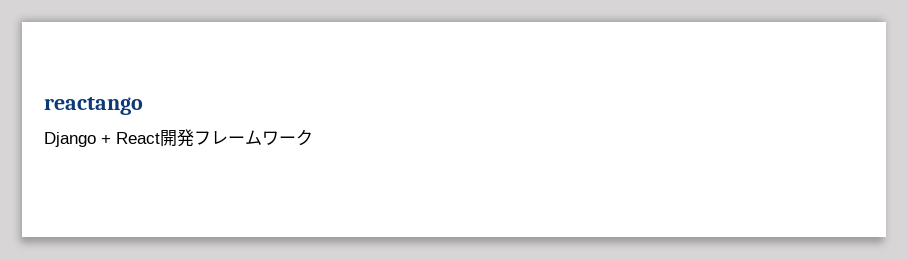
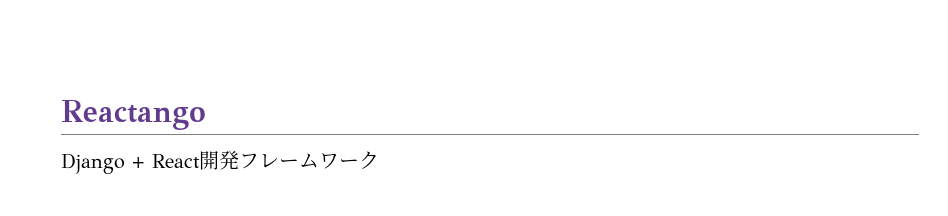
[44,97,143,115] reactango -> [61,100,206,130] Reactango

